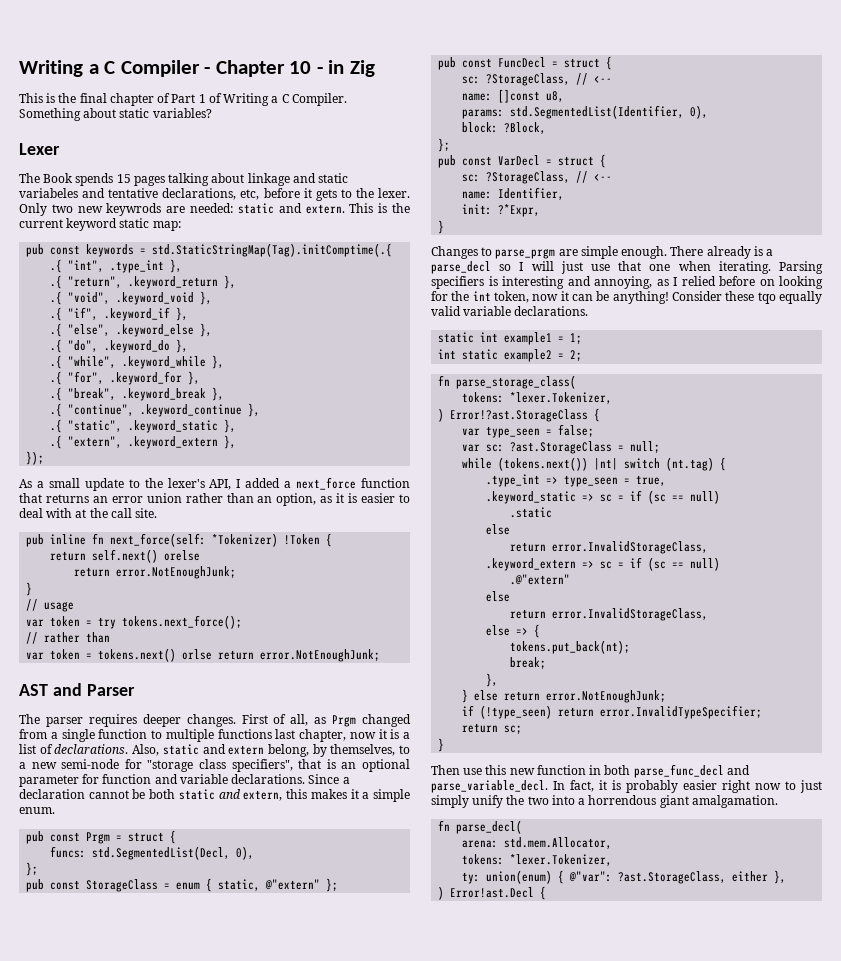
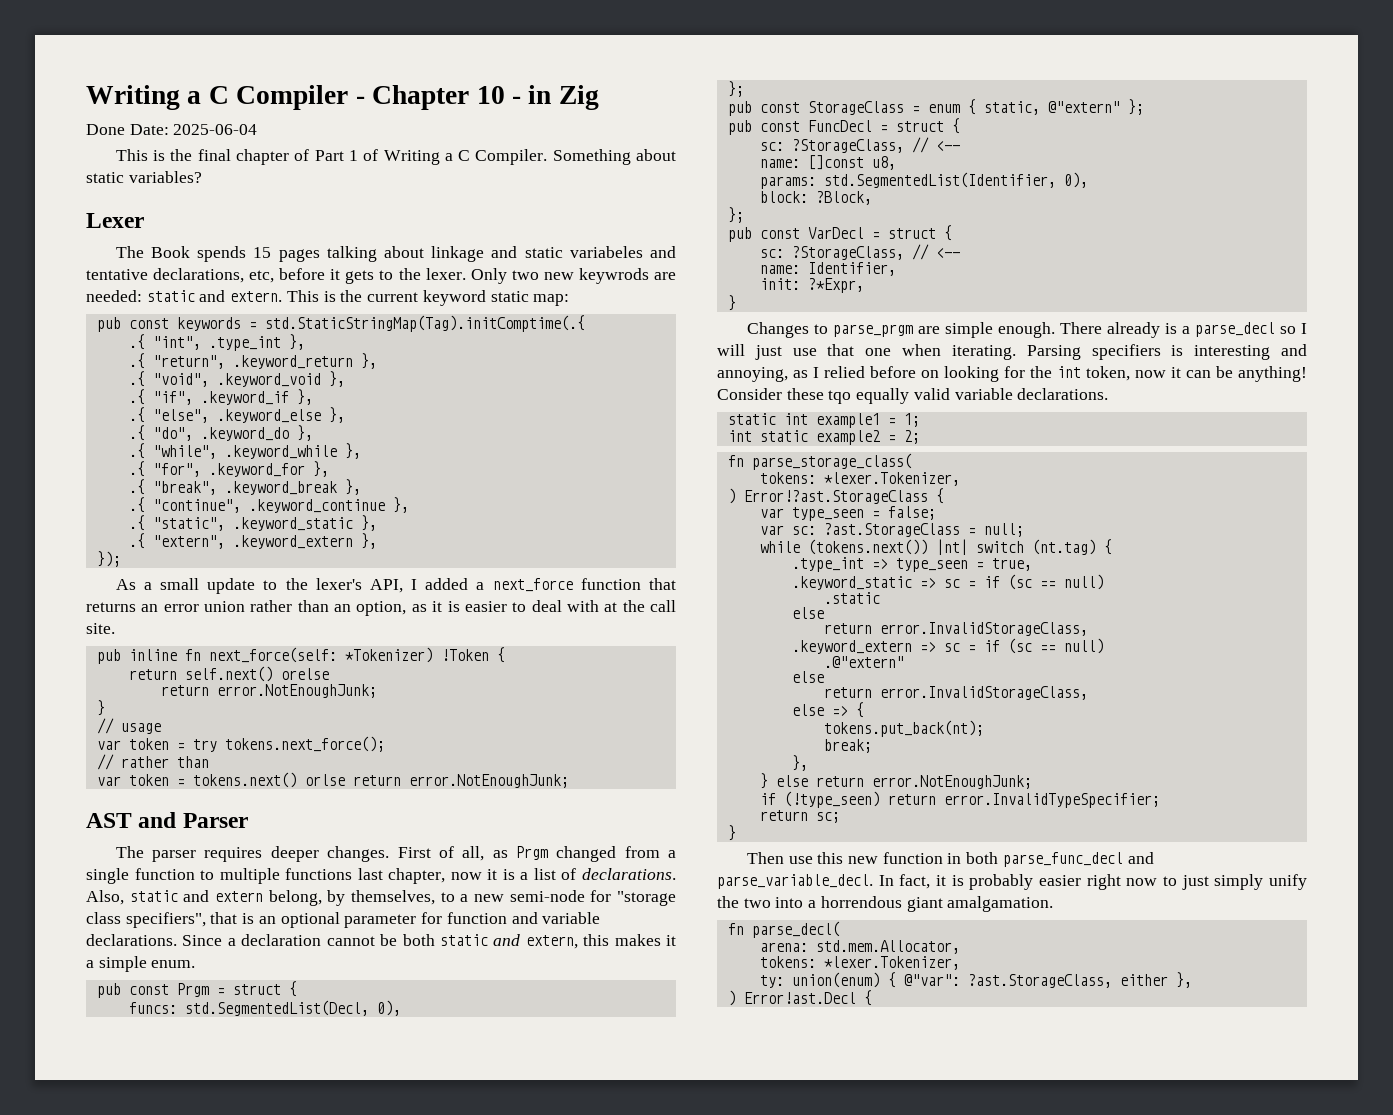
(375, 68) none -> [86,124,258,135] // Done Date: 2025-06-04

